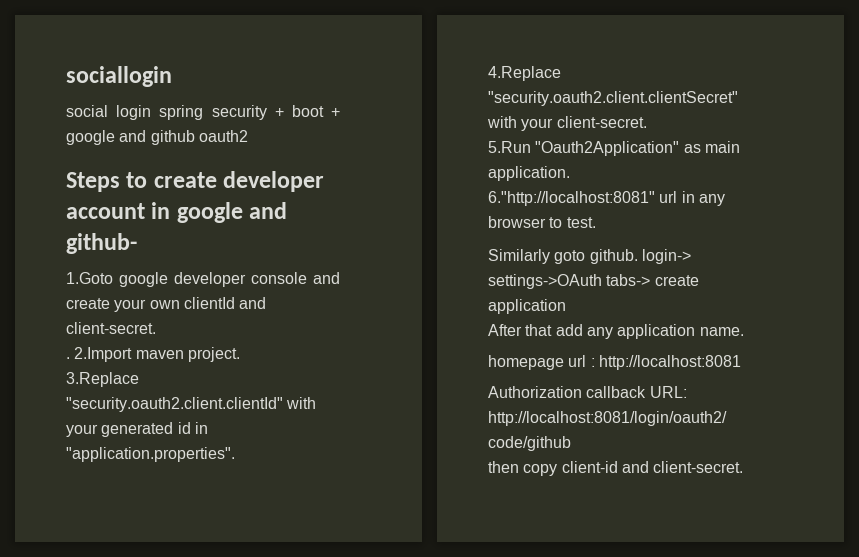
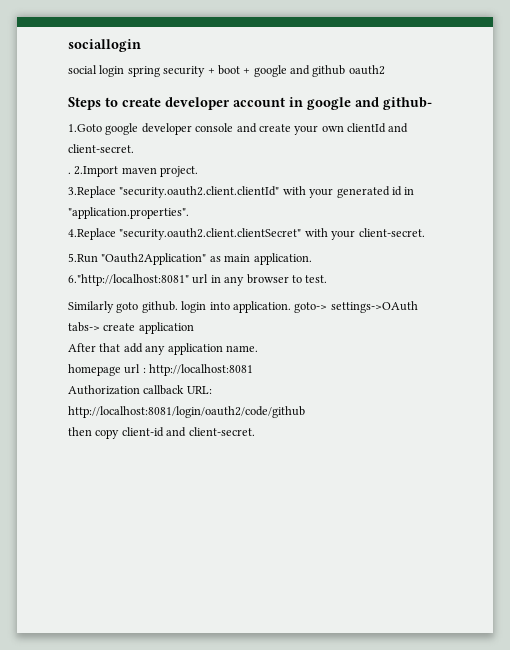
[641,249,691,264] login-> -> [181,301,328,313] login into application. goto->

